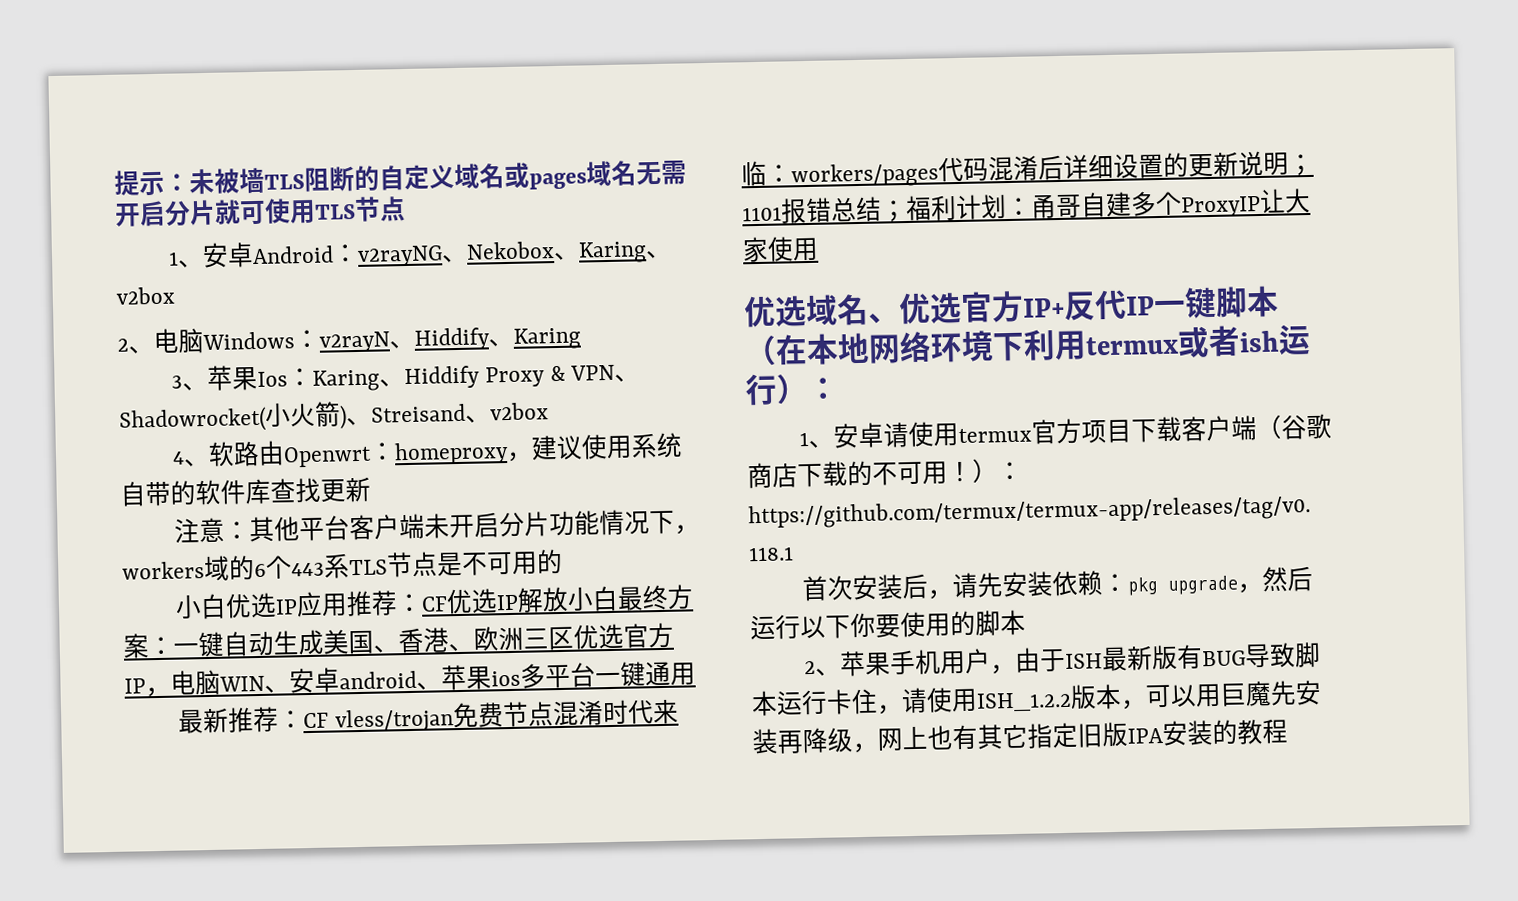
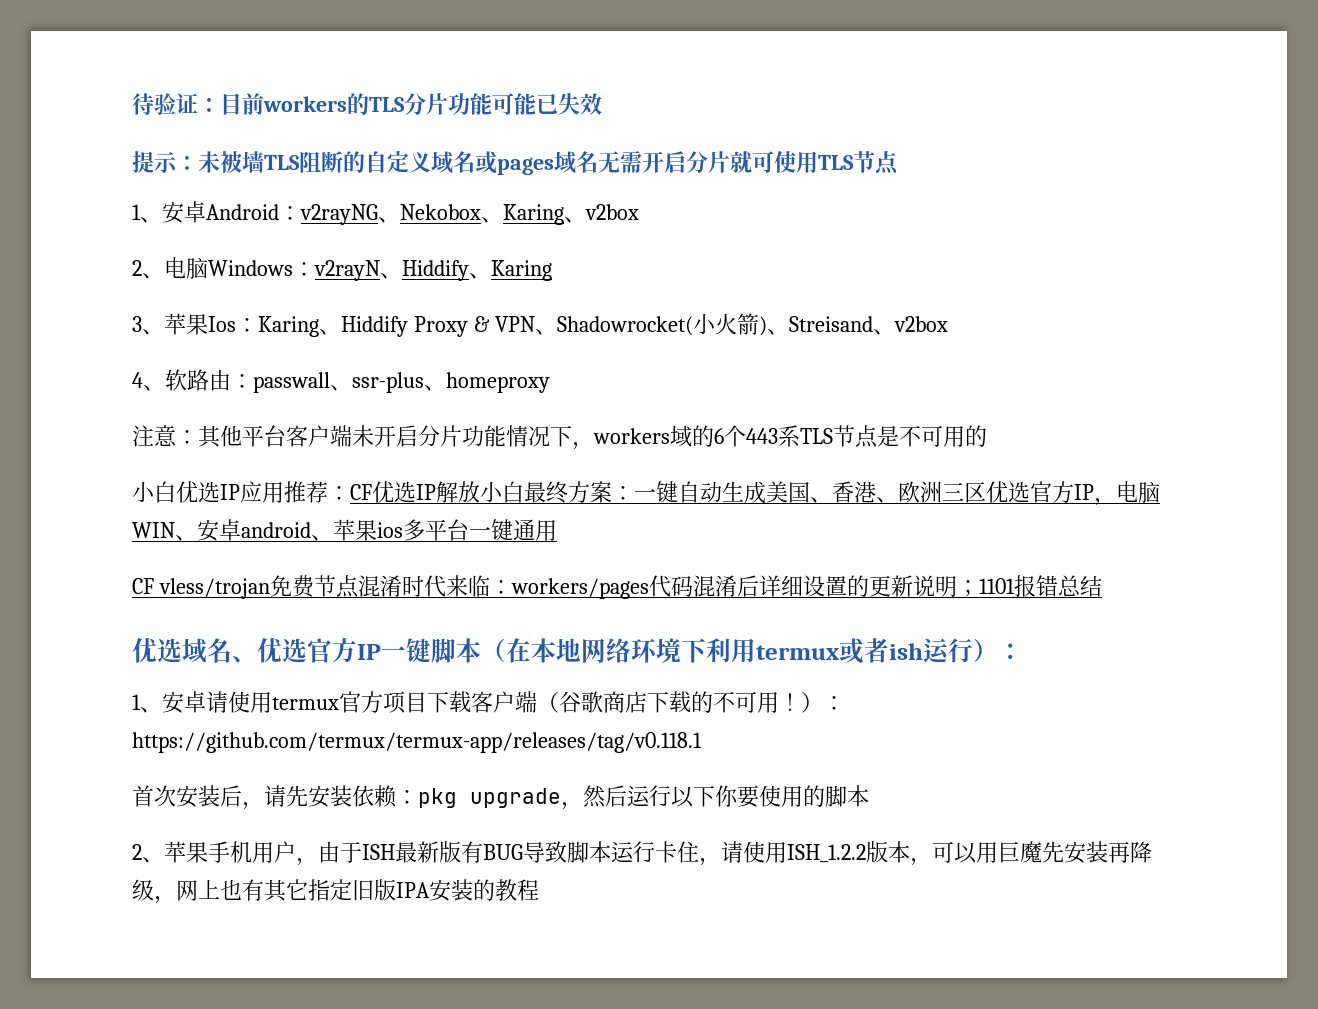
(114, 183) none -> [132,93,602,115] 待验证：目前workers的TLS分片功能可能已失效 //
[283,432,684,468] [120,476,371,507] Openwrt：homeproxy，建议使用系统自带的软件库查找更新 -> [231,372,550,393] ：passwall、ssr-plus、homeproxy
[178,706,305,734] 最新推荐： -> (557, 530) none
[881,187,1311,223] [742,236,819,263] ；福利计划：甬哥自建多个ProxyIP让大家使用 -> (1102, 586) none
[1023,289,1127,321] IP+反代 -> (357, 650) none

